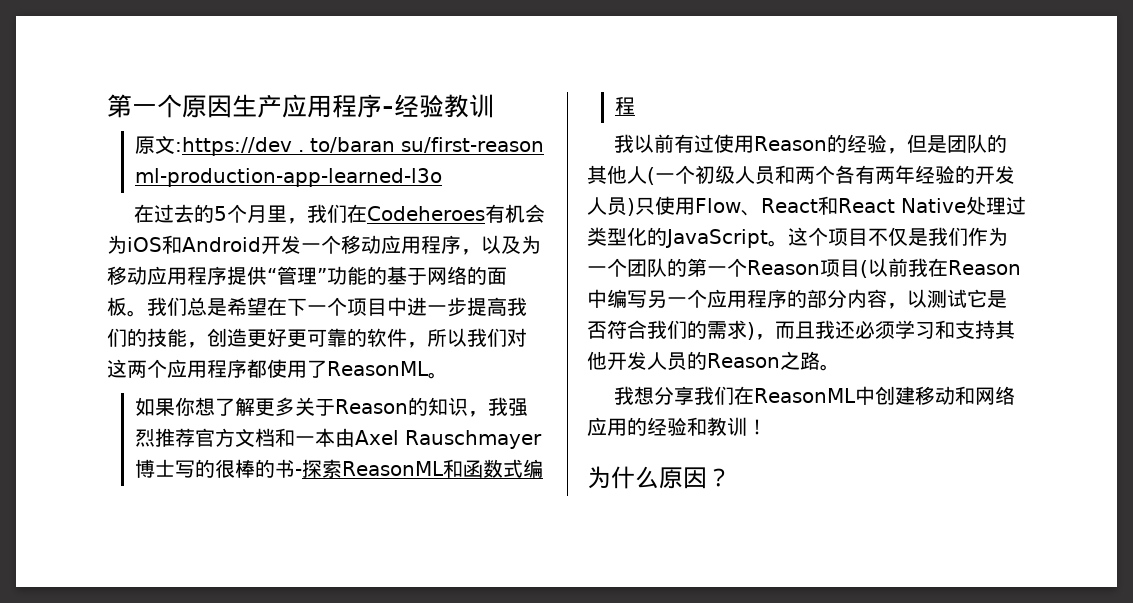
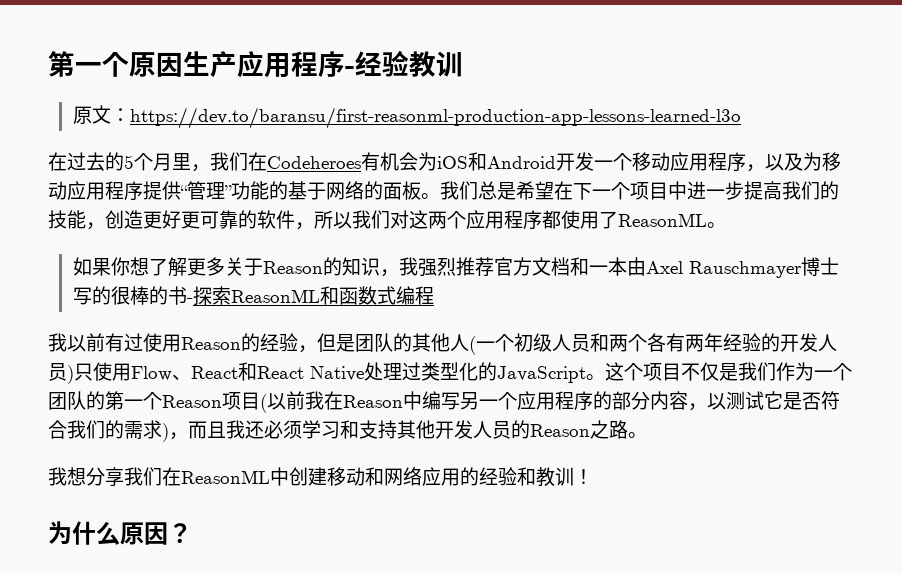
[175,137,545,156] [135,168,443,187] :https://dev . to/baran su/first-reason ml-production-app-learned-l3o -> [110,107,741,129] ：https://dev.to/baransu/first-reasonml-production-app-lessons-learned-l3o

